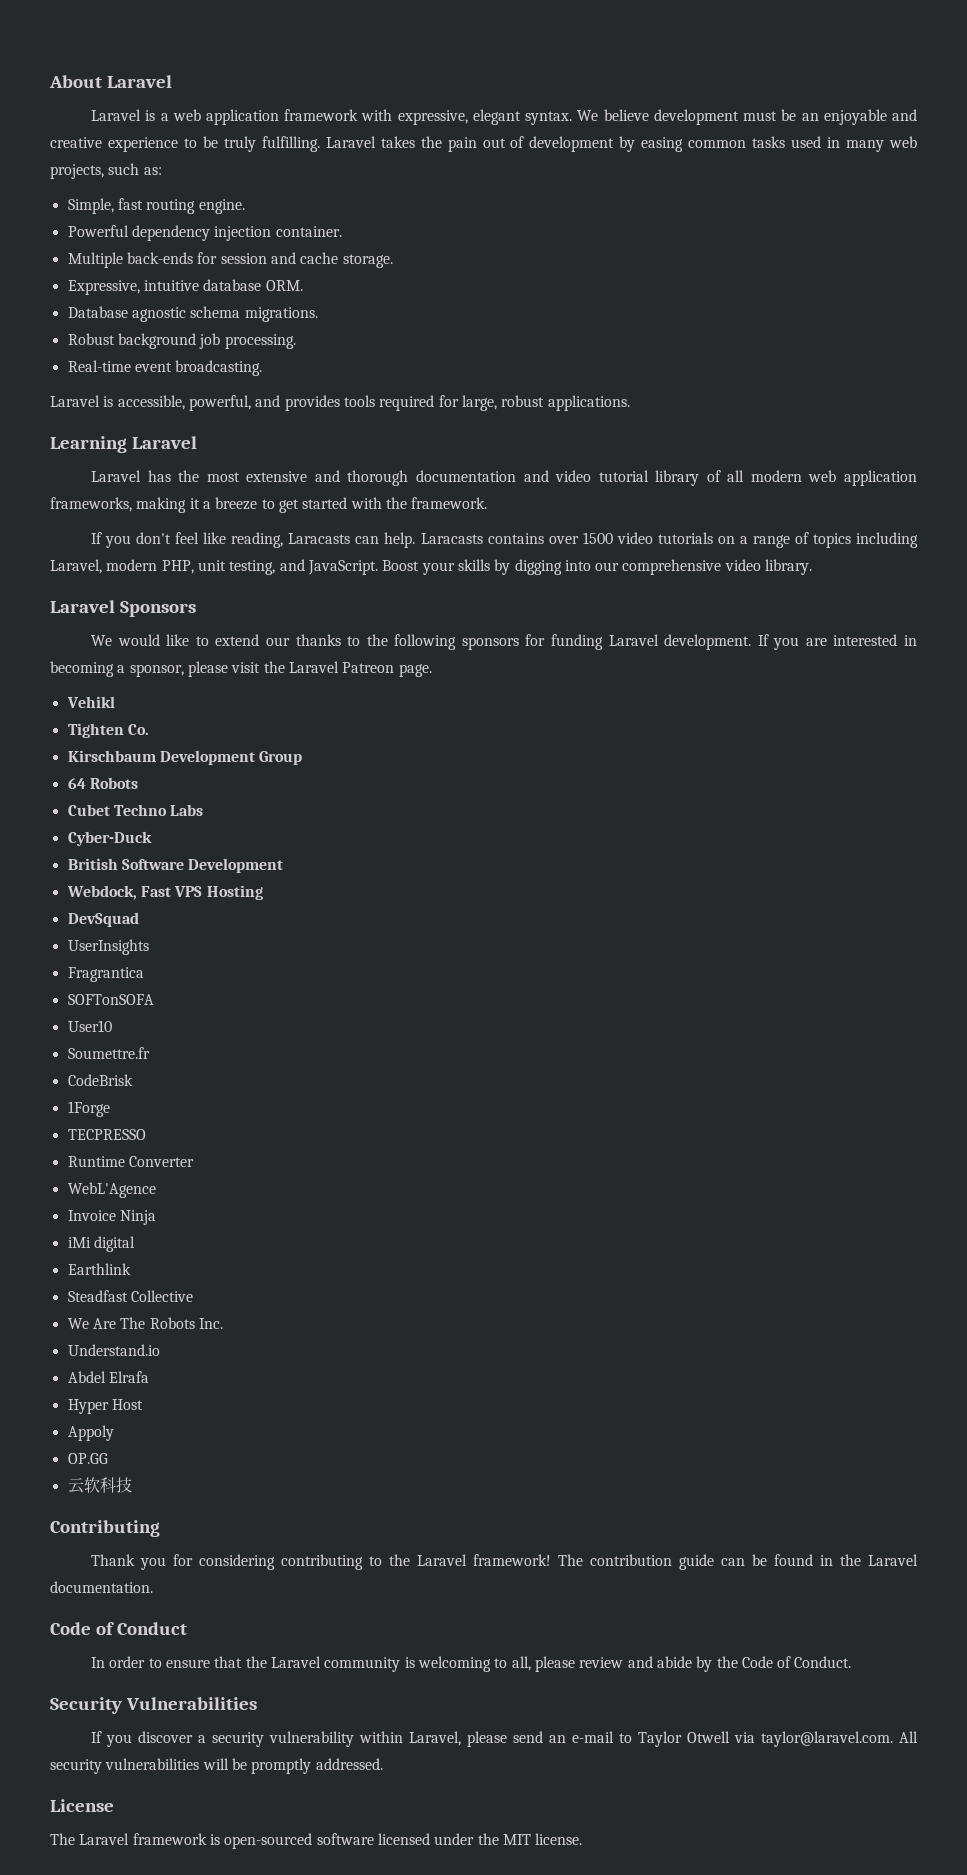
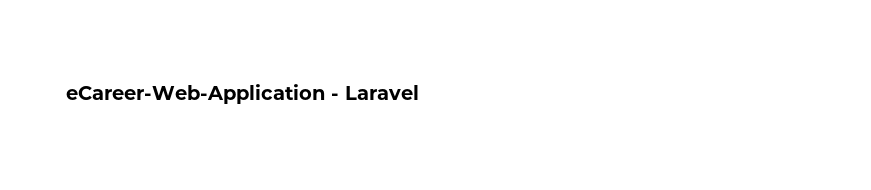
[49,75,172,88] [91,109,918,125] [50,136,918,152] [50,163,162,179] [67,198,245,214] [67,225,342,241] [67,252,393,268] [67,279,303,295] [67,306,318,322] [67,333,296,349] [67,360,263,376] [50,395,630,411] [50,436,197,453] [91,470,918,486] [50,497,488,513] [91,532,919,548] [50,559,813,575] [50,600,196,617] [91,634,917,650] [50,661,432,677] [66,696,115,708] [67,723,149,738] [67,750,303,765] [67,777,138,789] [67,804,204,816] [67,831,152,846] [67,858,284,873] [66,885,263,900] [67,912,139,927] [67,939,149,955] [67,967,144,982] [67,994,154,1005] [67,1020,112,1032] [67,1047,150,1059] [67,1074,133,1086] [67,1101,110,1117] [67,1129,146,1140] [67,1156,194,1167] [67,1182,156,1198] [67,1210,156,1225] [67,1236,135,1252] [67,1263,131,1275] [67,1290,193,1302] [67,1317,223,1329] [67,1344,160,1356] [67,1371,149,1383] [67,1399,143,1414] [67,1425,114,1441] [67,1453,108,1464] [67,1477,132,1494] [50,1520,160,1537] [91,1554,918,1570] [50,1581,153,1593] [50,1622,187,1635] [91,1656,852,1672] [50,1697,257,1714] [91,1731,918,1747] [50,1758,383,1774] [50,1799,114,1812] [50,1833,583,1849] About Laravel // Laravel is a web application framework with expressive, elegant syntax. We believe development must be an enjoyable and creative experience to be truly fulfilling. Laravel takes the pain out of development by easing common tasks used in many web projects, such as: // Simple, fast routing engine. // Powerful dependency injection container. // Multiple back-ends for session and cache storage. // Expressive, intuitive database ORM. // Database agnostic schema migrations. // Robust background job processing. // Real-time event broadcasting. // Laravel is accessible, powerful, and provides tools required for large, robust applications. // Learning Laravel // Laravel has the most extensive and thorough documentation and video tutorial library of all modern web application frameworks, making it a breeze to get started with the framework. // If you don't feel like reading, Laracasts can help. Laracasts contains over 1500 video tutorials on a range of topics including Laravel, modern PHP, unit testing, and JavaScript. Boost your skills by digging into our comprehensive video library. // Laravel Sponsors // We would like to extend our thanks to the following sponsors for funding Laravel development. If you are interested in becoming a sponsor, please visit the Laravel Patreon page. // Vehikl // Tighten Co. // Kirschbaum Development Group // 64 Robots // Cubet Techno Labs // Cyber-Duck // British Software Development // Webdock, Fast VPS Hosting // DevSquad // UserInsights // Fragrantica // SOFTonSOFA // User10 // Soumettre.fr // CodeBrisk // 1Forge // TECPRESSO // Runtime Converter // WebL'Agence // Invoice Ninja // iMi digital // Earthlink // Steadfast Collective // We Are The Robots Inc. // Understand.io // Abdel Elrafa // Hyper Host // Appoly // OP.GG // 云软科技 // Contributing // Thank you for considering contributing to the Laravel framework! The contribution guide can be found in the Laravel documentation. // Code of Conduct // In order to ensure that the Laravel community is welcoming to all, please review and abide by the Code of Conduct. // Security Vulnerabilities // If you discover a security vulnerability within Laravel, please send an e-mail to Taylor Otwell via taylor@laravel.com. All security vulnerabilities will be promptly addressed. // License // The Laravel framework is open-sourced software licensed under the MIT license. -> [66,84,419,104] eCareer-Web-Application - Laravel

